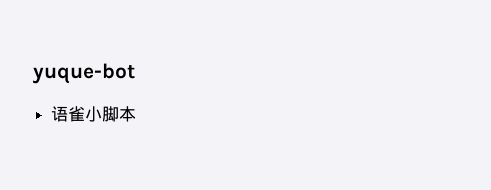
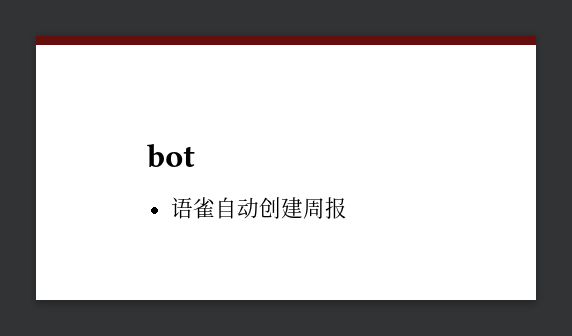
[33,63,135,84] yuque-bot -> [147,144,195,168] bot
[85,106,137,122] 小脚本 -> [214,197,347,219] 自动创建周报

